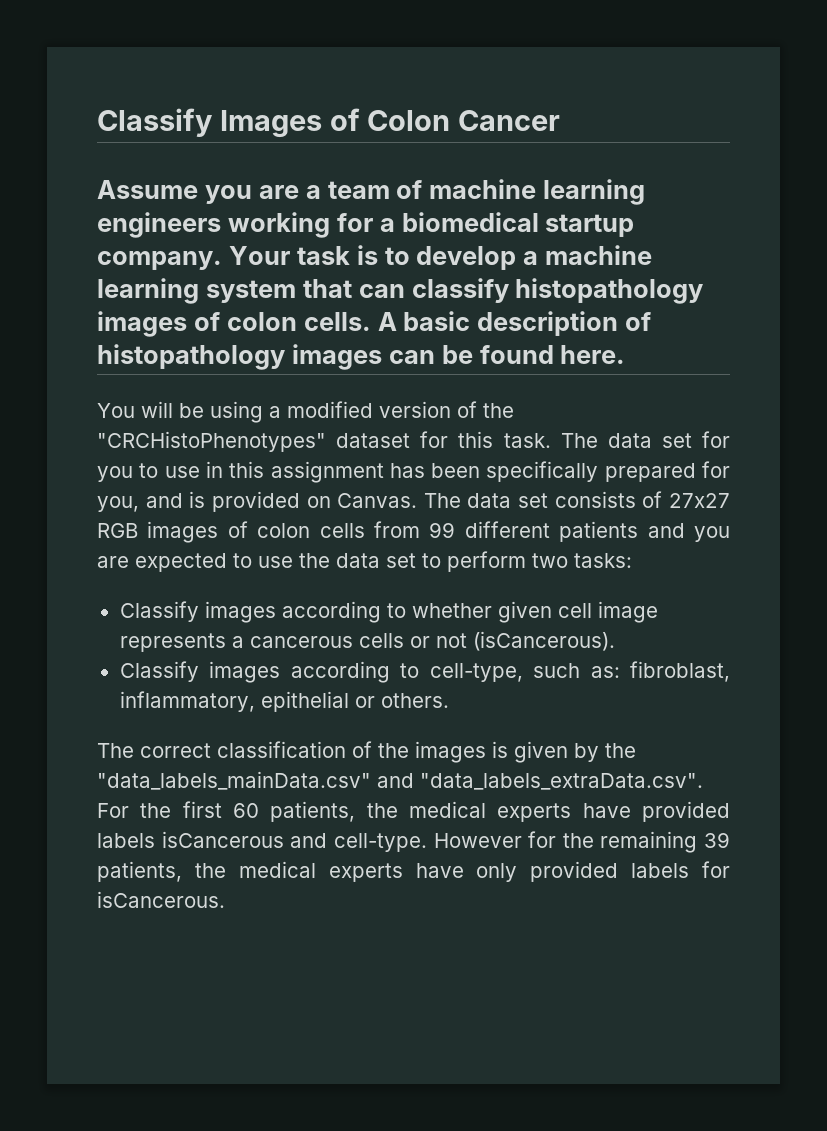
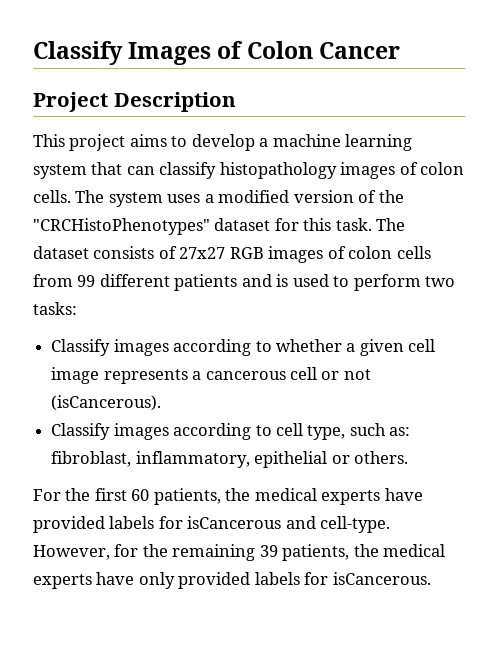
[97,179,646,205] [97,212,635,238] [97,245,378,270] Assume you are a team of machine learning engineers working for a biomedical startup company. Your task is -> [33,92,236,112] [33,134,167,151] Project Description // This project aims
[377,311,652,336] [97,344,626,370] [97,401,263,423] A basic description of histopathology images can be found here. // You will be using -> [75,190,201,207] The system uses
[607,431,730,448] [97,461,730,483] [97,491,549,512] data set for you to use in this assignment has been specifically prepared for you, and is provided on Canvas. The data set -> [33,246,89,259] dataset
[693,526,730,542] [97,553,416,572] you are expected to use the data set -> [276,274,329,287] is used
(492, 610) none -> [346,343,356,352] a
[358,633,404,648] cells -> [289,367,317,380] cell
[429,663,523,682] cell-type, -> [275,423,346,440] cell type,
[97,741,636,763] [97,771,703,790] The correct classification of the images is given by the "data_labels_mainData.csv" and "data_labels_extraData.csv". -> (408, 457) none
(155, 840) none -> [158,516,183,529] for
[433,833,522,848] However -> [33,545,110,560] However,

